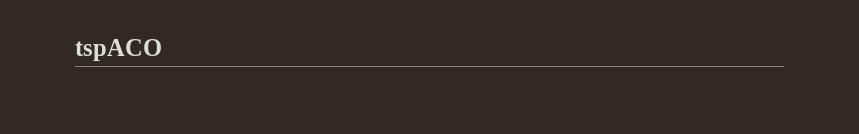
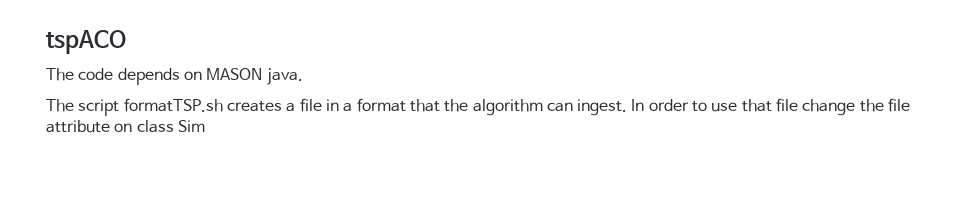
(162, 50) none -> [46,68,303,85] [46,98,911,116] [46,120,205,133] // The code depends on MASON java. // The script formatTSP.sh creates a file in a format that the algorithm can ingest. In order to use that file change the file attribute on class Sim

